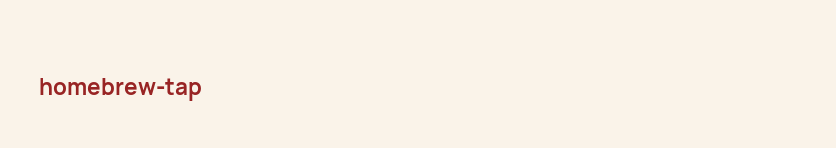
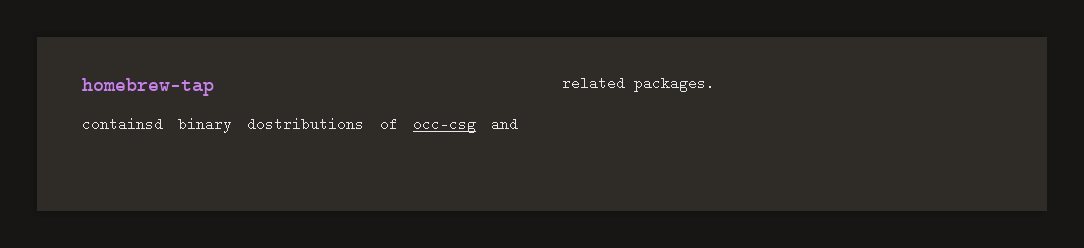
(202, 89) none -> [82,117,518,133] [562,76,715,92] // containsd binary dostributions of occ-csg and related packages.

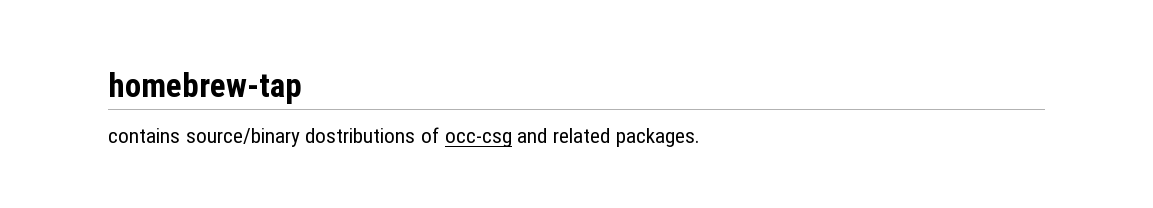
[82,117,233,133] containsd binary -> [108,128,300,147] contains source/binary

